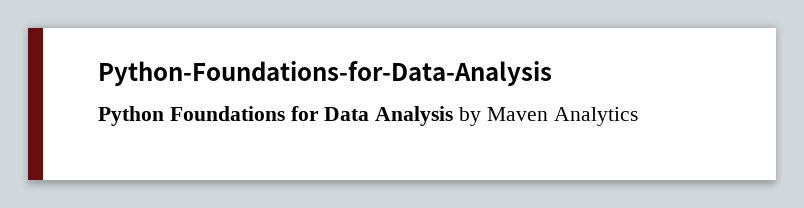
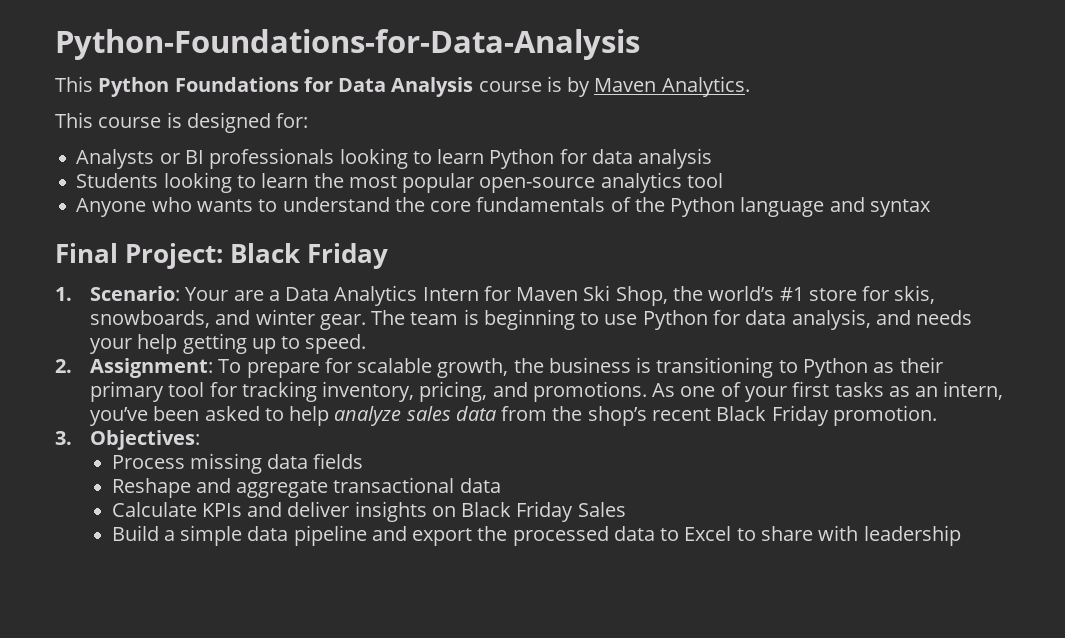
(552, 73) none -> [55,76,93,92] This
[459,107,638,126] by Maven Analytics -> [478,76,750,97] [55,112,309,133] [76,148,713,169] [76,172,723,193] [76,197,931,217] [55,243,389,269] [55,285,936,306] [90,309,973,330] [90,333,367,354] [55,357,943,378] [90,381,1004,402] [90,405,937,426] [55,430,201,450] [111,453,364,474] [111,477,501,498] [111,501,626,522] [111,525,961,546] course is by Maven Analytics. // This course is designed for: // Analysts or BI professionals looking to learn Python for data analysis // Students looking to learn the most popular open-source analytics tool // Anyone who wants to understand the core fundamentals of the Python language and syntax // Final Project: Black Friday // 1. Scenario: Your are a Data Analytics Intern for Maven Ski Shop, the world’s #1 store for skis, snowboards, and winter gear. The team is beginning to use Python for data analysis, and needs your help getting up to speed. // 2. Assignment: To prepare for scalable growth, the business is transitioning to Python as their primary tool for tracking inventory, pricing, and promotions. As one of your first tasks as an intern, you’ve been asked to help analyze sales data from the shop’s recent Black Friday promotion. // 3. Objectives: // Process missing data fields // Reshape and aggregate transactional data // Calculate KPIs and deliver insights on Black Friday Sales // Build a simple data pipeline and export the processed data to Excel to share with leadership

